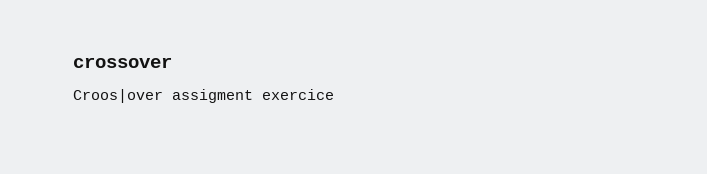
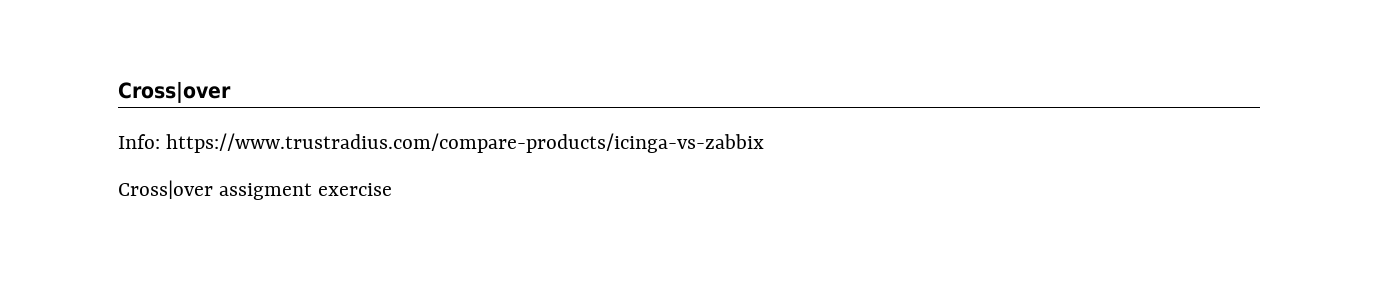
[73,57,172,68] [73,89,334,103] crossover // Croos|over assigment exercice -> [118,81,231,103] [118,133,765,153] [118,180,393,200] Cross|over // Info: https://www.trustradius.com/compare-products/icinga-vs-zabbix // Cross|over assigment exercise

